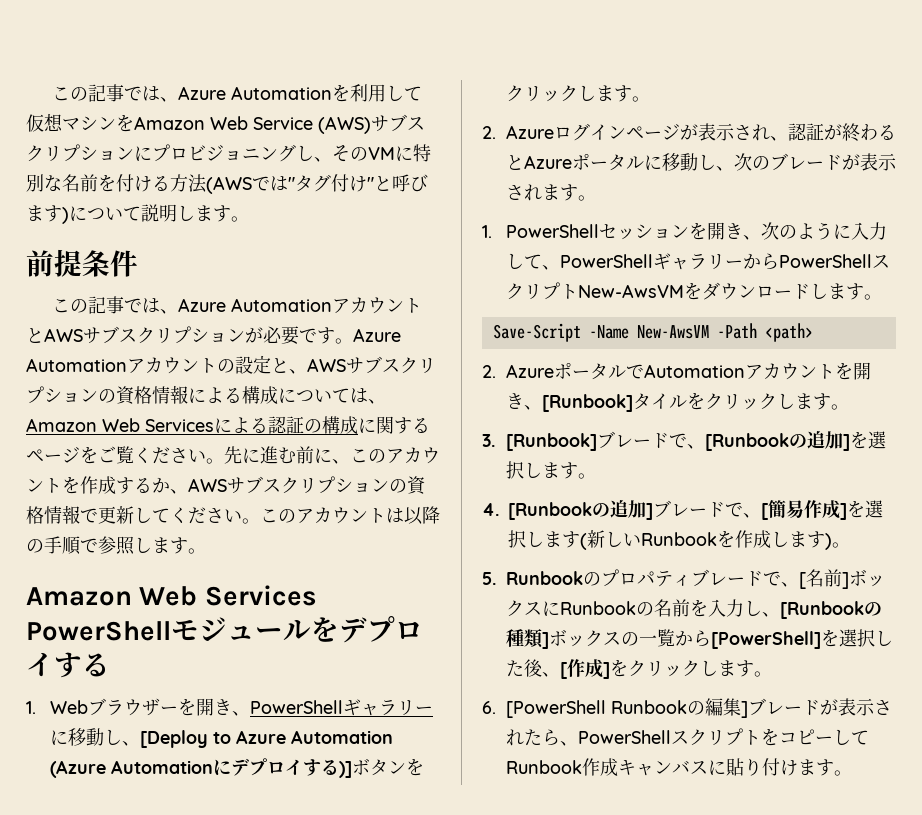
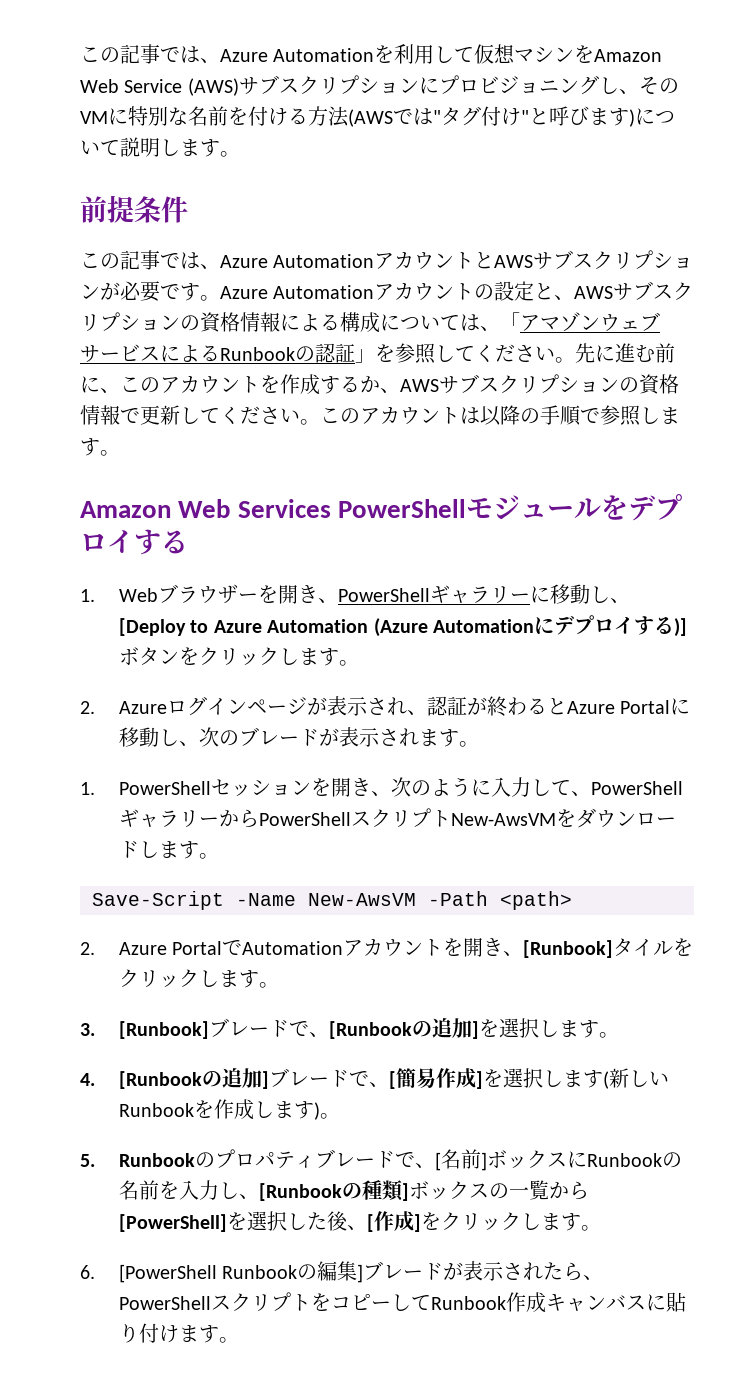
[26,416,430,434] [26,446,134,464] Amazon Web Servicesによる認証の構成に関するページをご覧 -> [500,312,660,332] [80,343,475,364] 「アマゾンウェブサービスによるRunbookの認証」を参照して
[571,154,644,171] ポータル -> [620,700,671,714] Portal
[553,363,626,380] ポータル -> [172,941,223,955] Portal

